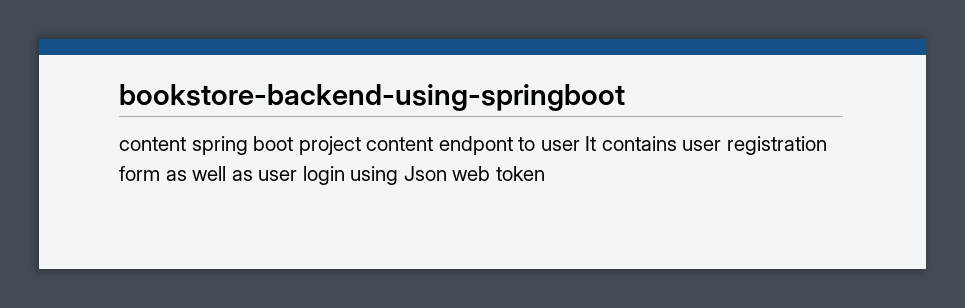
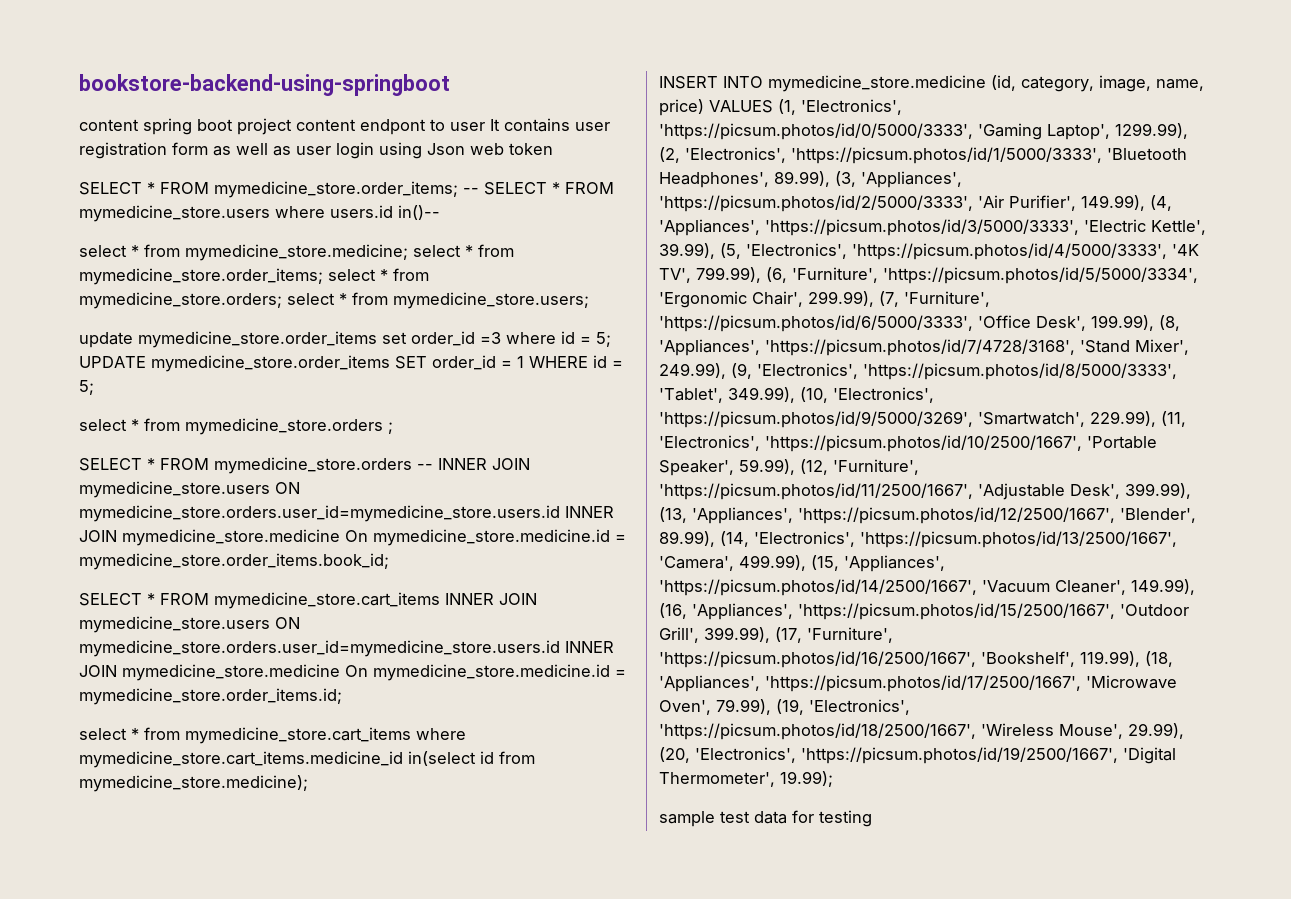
(545, 173) none -> [79,181,614,198] [79,205,440,222] [79,244,514,261] [79,268,429,285] [79,292,589,309] [79,331,611,348] [79,355,623,372] [79,380,94,395] [79,418,393,435] [79,457,530,474] [79,481,300,498] [79,505,614,522] [79,529,626,546] [79,553,389,570] [79,592,537,609] [79,616,300,633] [79,640,614,657] [79,664,626,681] [79,688,342,705] [79,727,466,744] [79,751,535,768] [79,775,308,792] [659,75,1204,92] [659,99,902,116] [659,123,1188,140] [659,147,1187,164] [659,171,962,188] [659,195,1172,212] [659,219,1206,236] [659,243,1199,260] [659,267,1198,284] [659,291,990,308] [659,315,1180,332] [659,339,1189,356] [659,363,1177,380] [659,387,934,403] [659,411,1186,428] [659,435,1157,452] [659,459,919,476] [659,483,1191,500] [659,507,1196,524] [659,531,1177,548] [659,555,945,572] [659,579,1195,596] [659,603,1189,620] [659,627,893,643] [659,651,1173,668] [659,675,1177,692] [659,699,910,715] [659,723,1184,740] [659,747,1176,764] [659,771,833,787] [659,810,872,827] // SELECT * FROM mymedicine_store.order_items; -- SELECT * FROM mymedicine_store.users where users.id in()-- // select * from mymedicine_store.medicine; select * from mymedicine_store.order_items; select * from mymedicine_store.orders; select * from mymedicine_store.users; // update mymedicine_store.order_items set order_id =3 where id = 5; UPDATE mymedicine_store.order_items SET order_id = 1 WHERE id = 5; // select * from mymedicine_store.orders ; // SELECT * FROM mymedicine_store.orders -- INNER JOIN mymedicine_store.users ON mymedicine_store.orders.user_id=mymedicine_store.users.id INNER JOIN mymedicine_store.medicine On mymedicine_store.medicine.id = mymedicine_store.order_items.book_id; // SELECT * FROM mymedicine_store.cart_items INNER JOIN mymedicine_store.users ON mymedicine_store.orders.user_id=mymedicine_store.users.id INNER JOIN mymedicine_store.medicine On mymedicine_store.medicine.id = mymedicine_store.order_items.id; // select * from mymedicine_store.cart_items where mymedicine_store.cart_items.medicine_id in(select id from mymedicine_store.medicine); // INSERT INTO mymedicine_store.medicine (id, category, image, name, price) VALUES (1, 'Electronics', 'https://picsum.photos/id/0/5000/3333', 'Gaming Laptop', 1299.99), (2, 'Electronics', 'https://picsum.photos/id/1/5000/3333', 'Bluetooth Headphones', 89.99), (3, 'Appliances', 'https://picsum.photos/id/2/5000/3333', 'Air Purifier', 149.99), (4, 'Appliances', 'https://picsum.photos/id/3/5000/3333', 'Electric Kettle', 39.99), (5, 'Electronics', 'https://picsum.photos/id/4/5000/3333', '4K TV', 799.99), (6, 'Furniture', 'https://picsum.photos/id/5/5000/3334', 'Ergonomic Chair', 299.99), (7, 'Furniture', 'https://picsum.photos/id/6/5000/3333', 'Office Desk', 199.99), (8, 'Appliances', 'https://picsum.photos/id/7/4728/3168', 'Stand Mixer', 249.99), (9, 'Electronics', 'https://picsum.photos/id/8/5000/3333', 'Tablet', 349.99), (10, 'Electronics', 'https://picsum.photos/id/9/5000/3269', 'Smartwatch', 229.99), (11, 'Electronics', 'https://picsum.photos/id/10/2500/1667', 'Portable Speaker', 59.99), (12, 'Furniture', 'https://picsum.photos/id/11/2500/1667', 'Adjustable Desk', 399.99), (13, 'Appliances', 'https://picsum.photos/id/12/2500/1667', 'Blender', 89.99), (14, 'Electronics', 'https://picsum.photos/id/13/2500/1667', 'Camera', 499.99), (15, 'Appliances', 'https://picsum.photos/id/14/2500/1667', 'Vacuum Cleaner', 149.99), (16, 'Appliances', 'https://picsum.photos/id/15/2500/1667', 'Outdoor Grill', 399.99), (17, 'Furniture', 'https://picsum.photos/id/16/2500/1667', 'Bookshelf', 119.99), (18, 'Appliances', 'https://picsum.photos/id/17/2500/1667', 'Microwave Oven', 79.99), (19, 'Electronics', 'https://picsum.photos/id/18/2500/1667', 'Wireless Mouse', 29.99), (20, 'Electronics', 'https://picsum.photos/id/19/2500/1667', 'Digital Thermometer', 19.99); // sample test data for testing

